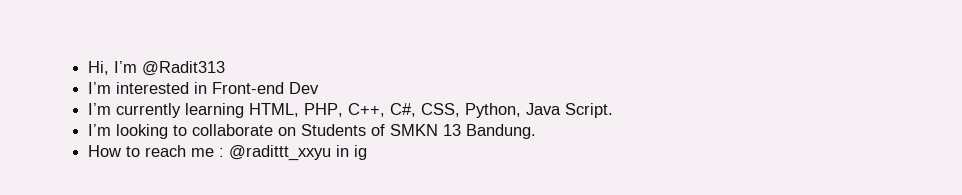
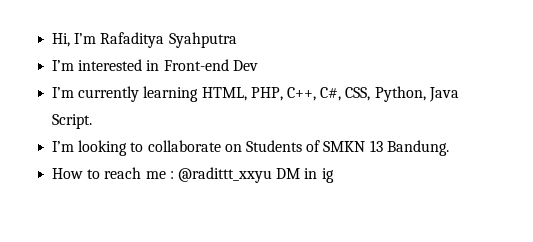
[142,61,226,76] @Radit313 -> [100,32,237,48] Rafaditya Syahputra
(332, 153) none -> [276,168,301,179] DM

